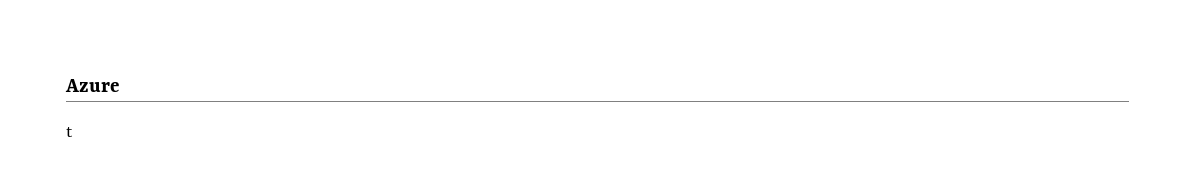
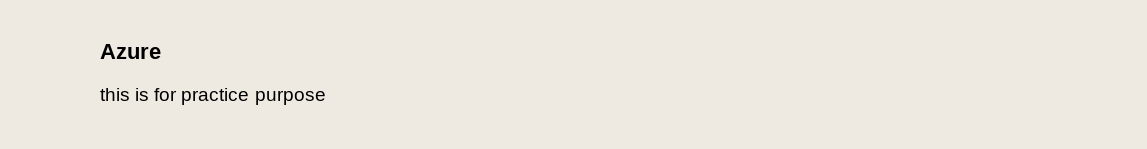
[66,127,73,137] t -> [100,88,326,105] this is for practice purpose

